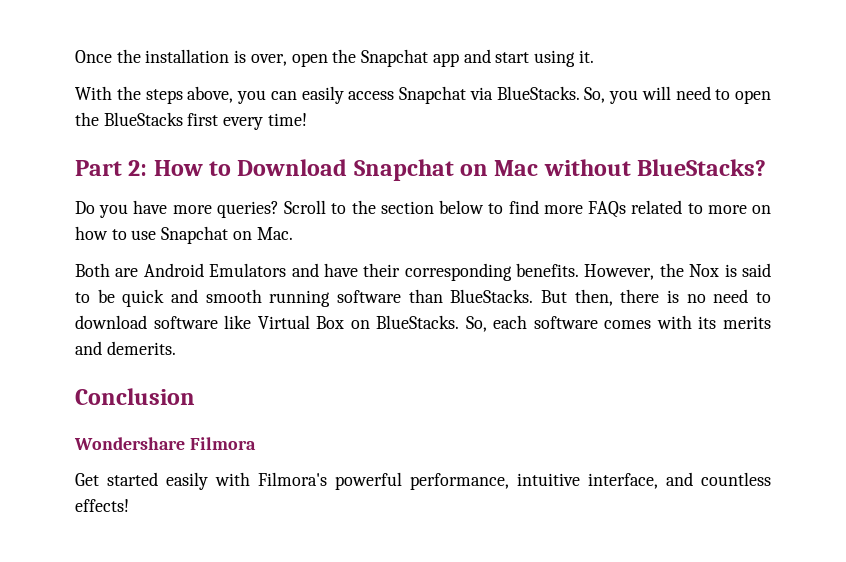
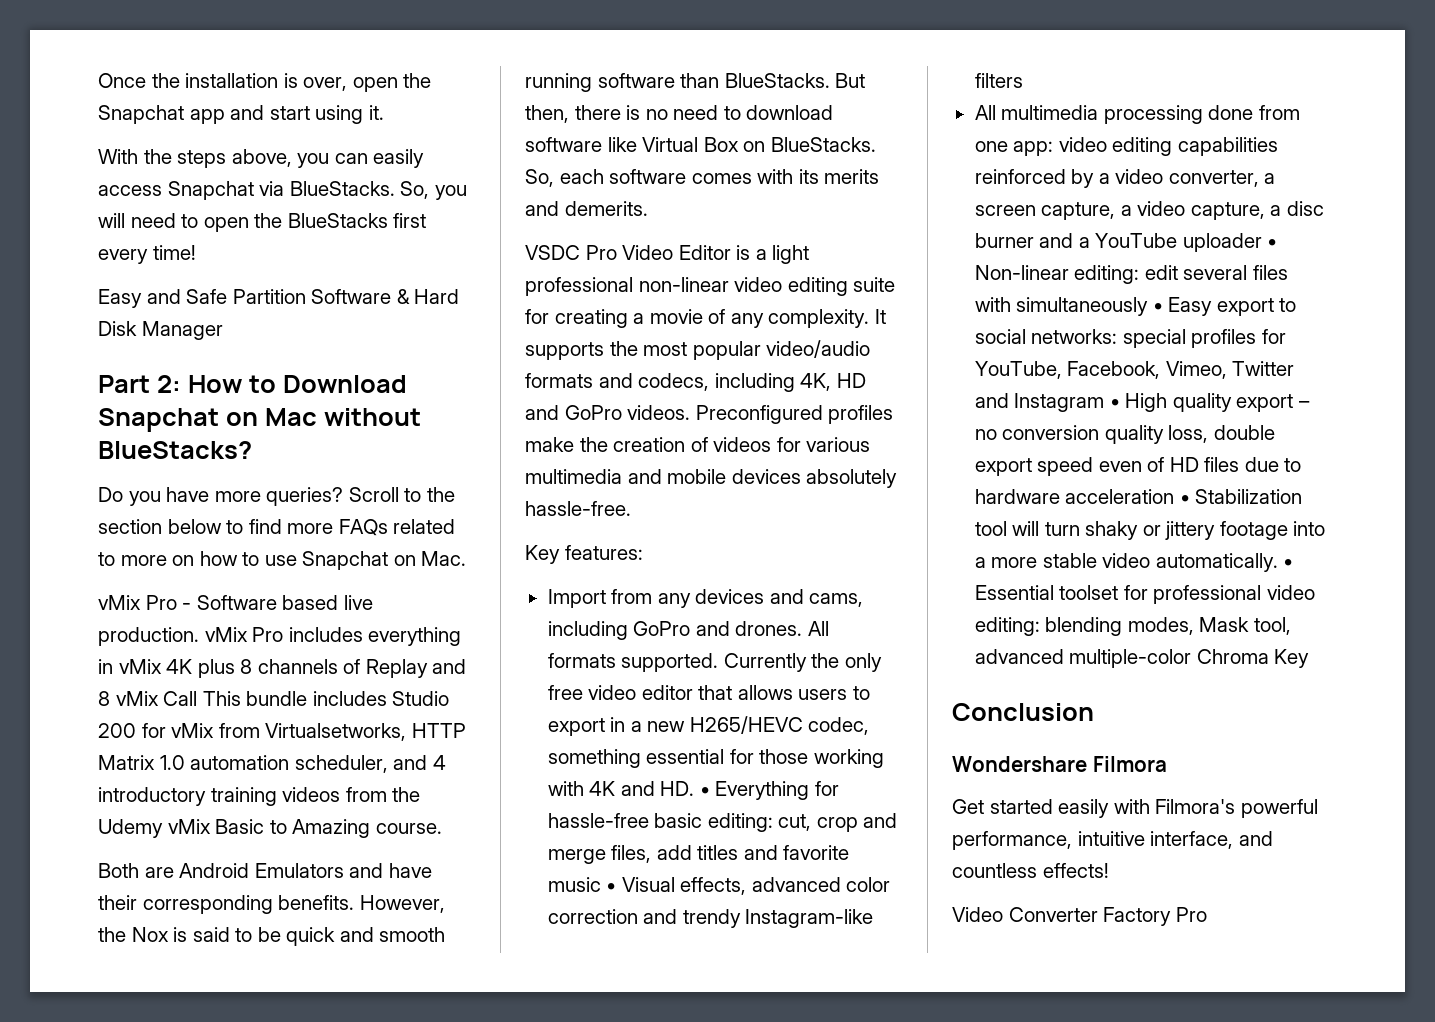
(307, 119) none -> [98,289,460,308] [98,321,223,340] // Easy and Safe Partition Software & Hard Disk Manager
(293, 233) none -> [98,595,373,610] [98,627,462,646] [98,659,467,678] [98,691,450,706] [98,723,466,741] [98,755,446,773] [98,787,421,806] [98,819,442,838] // vMix Pro - Software based live production. vMix Pro includes everything in vMix 4K plus 8 channels of Replay and 8 vMix Call This bundle includes Studio 200 for vMix from Virtualsetworks, HTTP Matrix 1.0 automation scheduler, and 4 introductory training videos from the Udemy vMix Basic to Amazing course.
(176, 348) none -> [525,245,810,264] [525,277,896,296] [525,309,886,328] [525,340,871,360] [525,373,866,392] [525,405,894,424] [525,437,871,452] [525,469,898,488] [525,501,631,516] [525,545,643,564] [547,589,864,608] [547,621,829,640] [547,653,882,672] [547,685,870,700] [547,716,870,736] [547,749,884,768] [547,781,839,800] [547,813,898,832] [547,845,850,864] [547,877,891,895] [547,909,874,928] [974,73,1023,88] [974,105,1300,124] [974,137,1278,156] [974,169,1276,188] [974,201,1324,220] [974,233,1278,252] [974,265,1288,284] [974,297,1297,316] [974,329,1286,348] [974,361,1295,379] [974,393,1310,412] [974,425,1275,444] [974,457,1302,476] [974,489,1303,504] [974,521,1326,540] [974,553,1294,572] [974,585,1315,604] [974,617,1291,636] [974,649,1310,668] // VSDC Pro Video Editor is a light professional non-linear video editing suite for creating a movie of any complexity. It supports the most popular video/audio formats and codecs, including 4K, HD and GoPro videos. Preconfigured profiles make the creation of videos for various multimedia and mobile devices absolutely hassle-free. // Key features: // Import from any devices and cams, including GoPro and drones. All formats supported. Сurrently the only free video editor that allows users to export in a new H265/HEVC codec, something essential for those working with 4K and HD. • Everything for hassle-free basic editing: cut, crop and merge files, add titles and favorite music • Visual effects, advanced color correction and trendy Instagram-like filters // All multimedia processing done from one app: video editing capabilities reinforced by a video converter, a screen capture, a video capture, a disc burner and a YouTube uploader • Non-linear editing: edit several files with simultaneously • Easy export to social networks: special profiles for YouTube, Facebook, Vimeo, Twitter and Instagram • High quality export – no conversion quality loss, double export speed even of HD files due to hardware acceleration • Stabilization tool will turn shaky or jittery footage into a more stable video automatically. • Essential toolset for professional video editing: blending modes, Mask tool, advanced multiple-color Chroma Key
(129, 505) none -> [952,907,1207,926] // Video Converter Factory Pro

